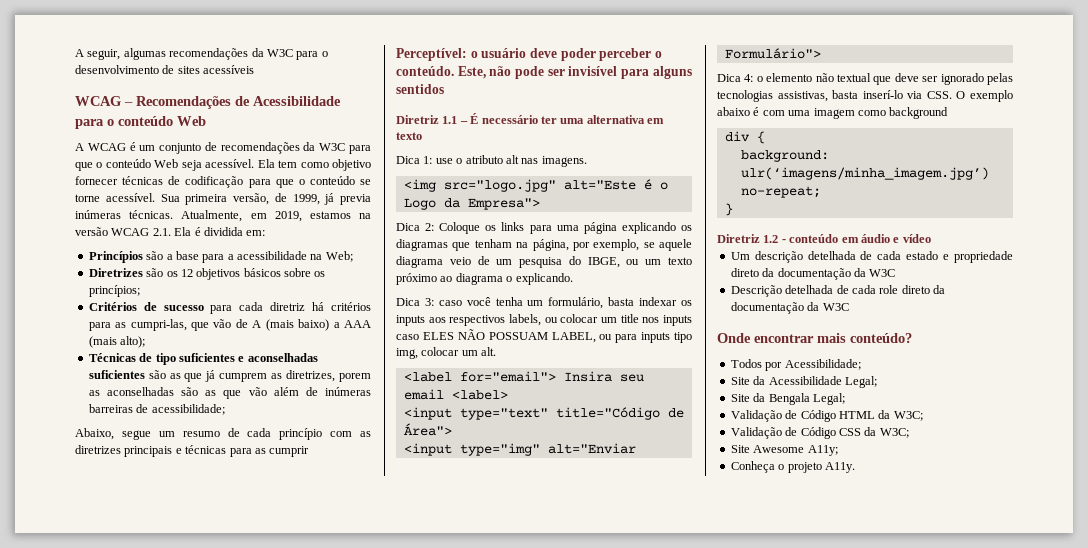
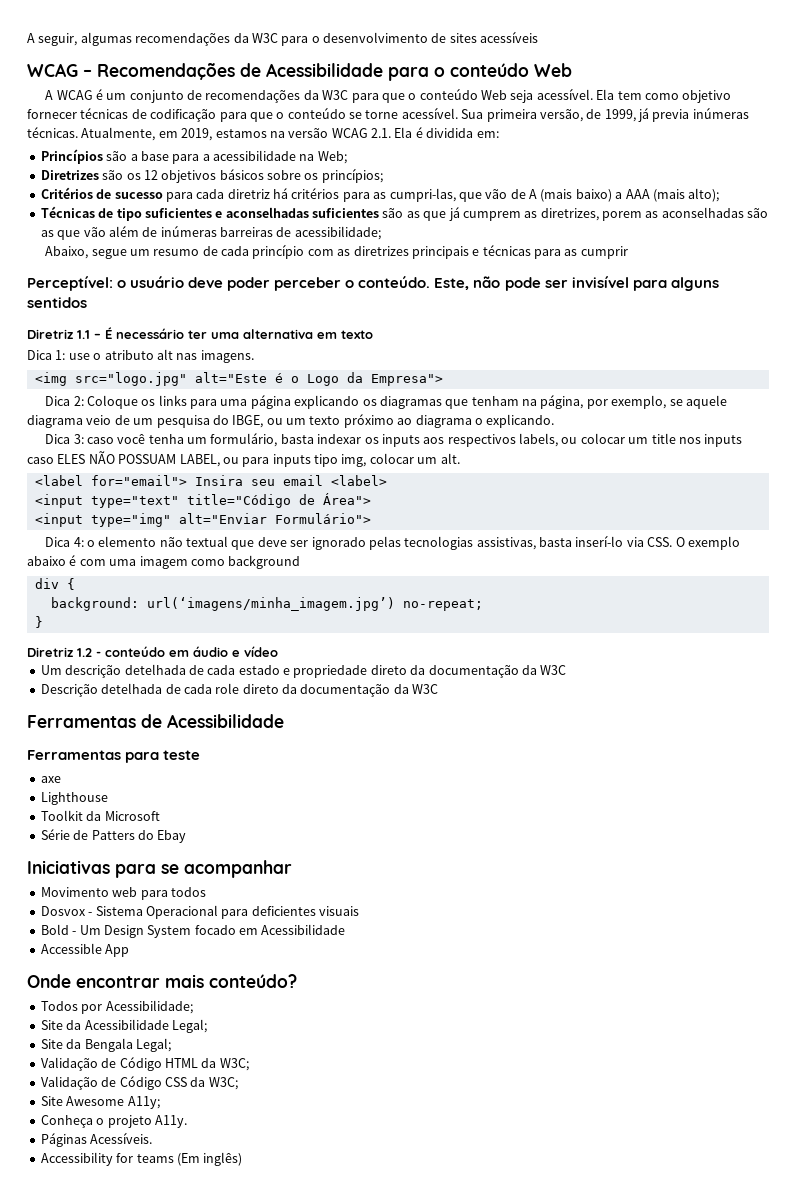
[740,167,989,180] ulr(‘imagens/minha_imagem.jpg’) -> [146,597,395,611] url(‘imagens/minha_imagem.jpg’)
(849, 307) none -> [27,714,284,728] [27,750,201,763] [40,776,61,783] [40,792,108,805] [40,810,160,821] [40,829,187,843] [27,860,292,878] [40,887,206,900] [40,905,359,919] [40,924,346,938] [40,943,130,957] // Ferramentas de Acessibilidade // Ferramentas para teste // axe // Lighthouse // Toolkit da Microsoft // Série de Patters do Ebay // Iniciativas para se acompanhar // Movimento web para todos // Dosvox - Sistema Operacional para deficientes visuais // Bold - Um Design System focado em Acessibilidade // Accessible App
(855, 467) none -> [40,1132,153,1147] [40,1152,243,1166] // Páginas Acessíveis. // Accessibility for teams (Em inglês)

